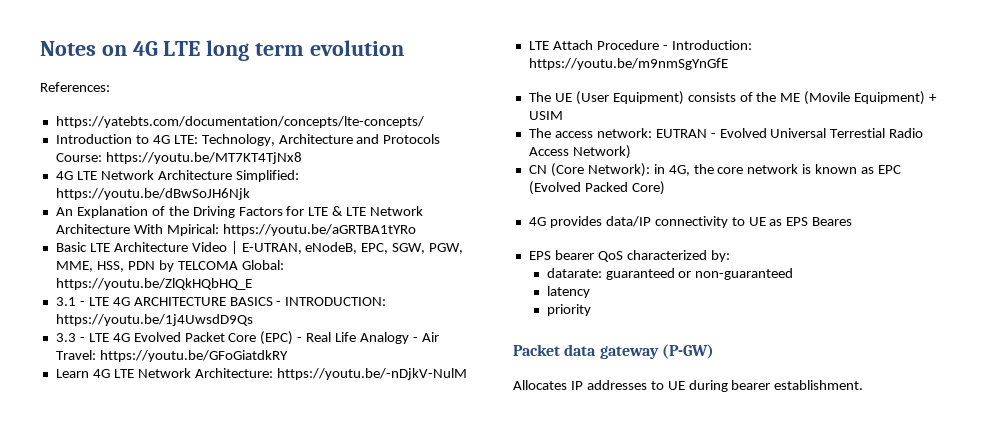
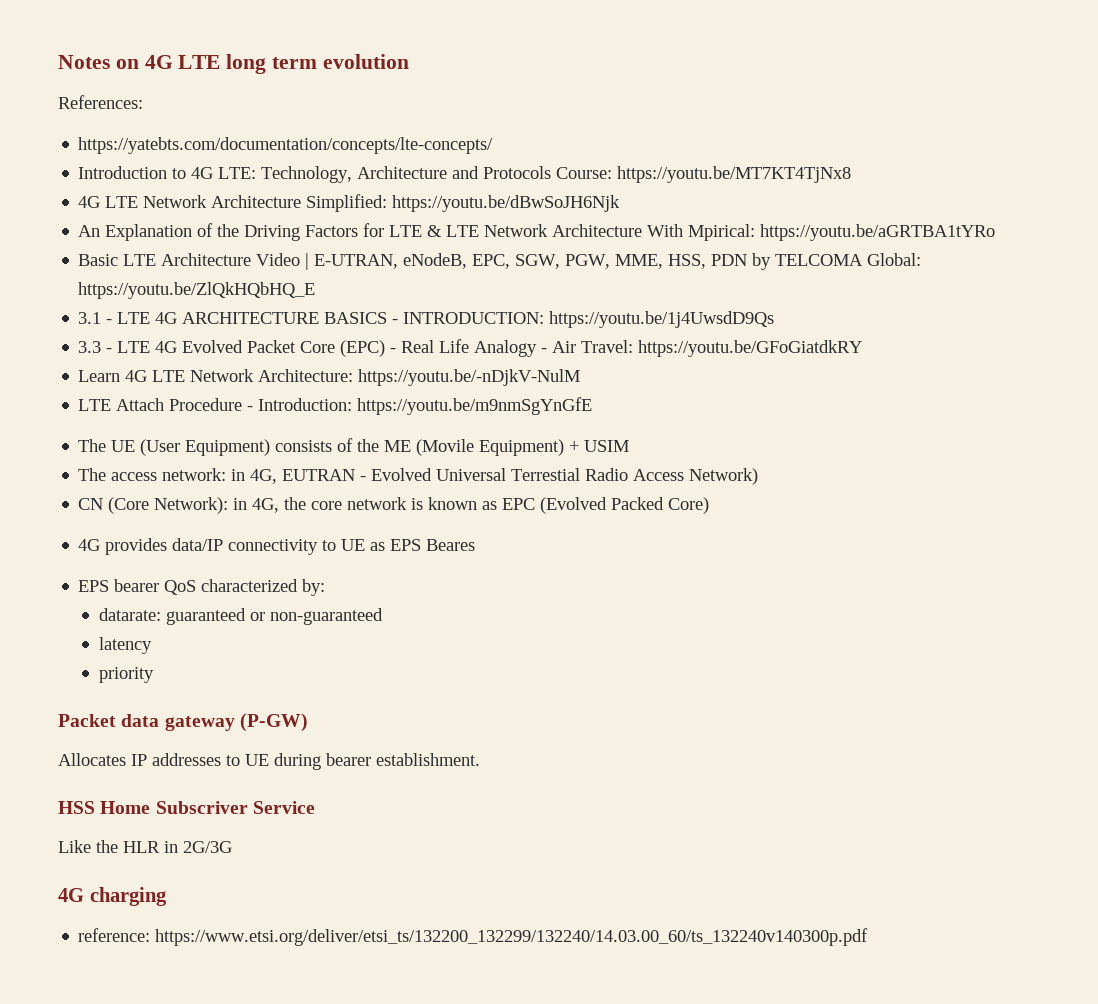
(652, 133) none -> [231,469,278,484] in 4G,
(864, 385) none -> [58,801,315,814] [58,840,232,853] [58,887,167,906] [78,928,869,946] // HSS Home Subscriver Service // Like the HLR in 2G/3G // 4G charging // reference: https://www.etsi.org/deliver/etsi_ts/132200_132299/132240/14.03.00_60/ts_132240v140300p.pdf

